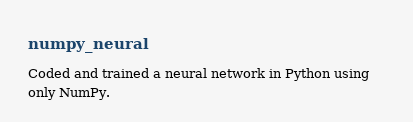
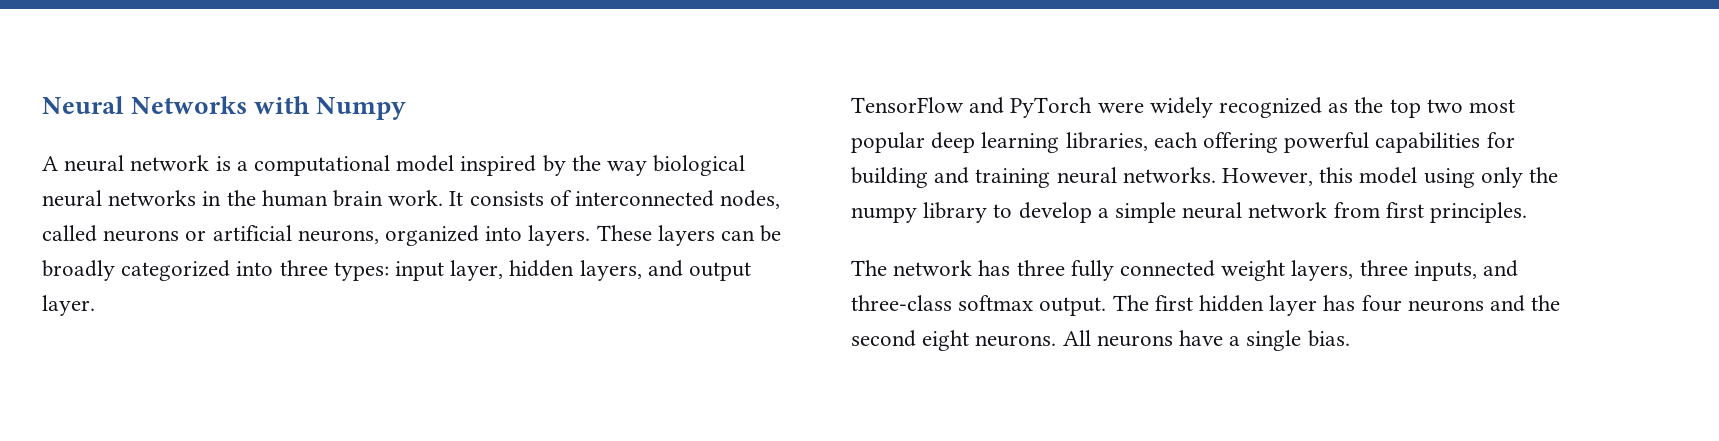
[28,38,149,53] [28,68,369,81] [28,87,110,100] numpy_neural // Coded and trained a neural network in Python using only NumPy. -> [42,96,407,120] [42,155,746,176] [42,190,781,209] [42,225,782,246] [42,260,752,281] [42,295,95,316] [851,97,1516,118] [851,132,1515,153] [851,167,1559,188] [851,202,1528,223] [851,260,1519,281] [851,295,1561,316] [851,330,1350,351] Neural Networks with Numpy // A neural network is a computational model inspired by the way biological neural networks in the human brain work. It consists of interconnected nodes, called neurons or artificial neurons, organized into layers. These layers can be broadly categorized into three types: input layer, hidden layers, and output layer. // TensorFlow and PyTorch were widely recognized as the top two most popular deep learning libraries, each offering powerful capabilities for building and training neural networks. However, this model using only the numpy library to develop a simple neural network from first principles. // The network has three fully connected weight layers, three inputs, and three-class softmax output. The first hidden layer has four neurons and the second eight neurons. All neurons have a single bias.

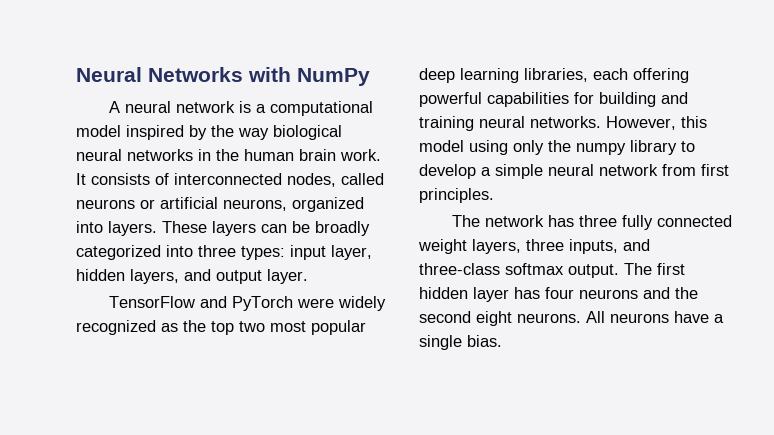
[316,97,407,120] Numpy -> [297,68,370,86] NumPy

